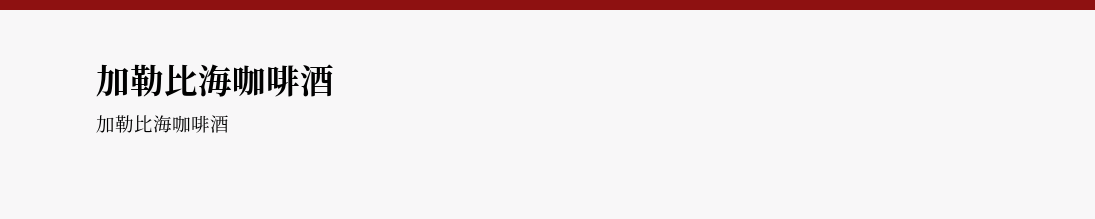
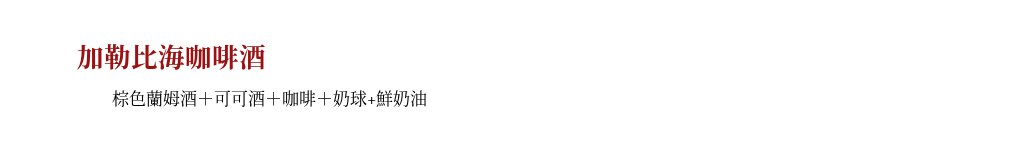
[96,115,229,133] 加勒比海咖啡酒 -> [111,89,427,108] 棕色蘭姆酒＋可可酒＋咖啡＋奶球+鮮奶油

